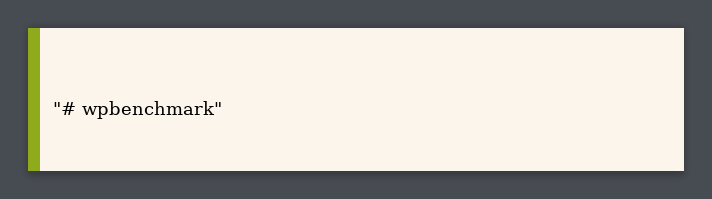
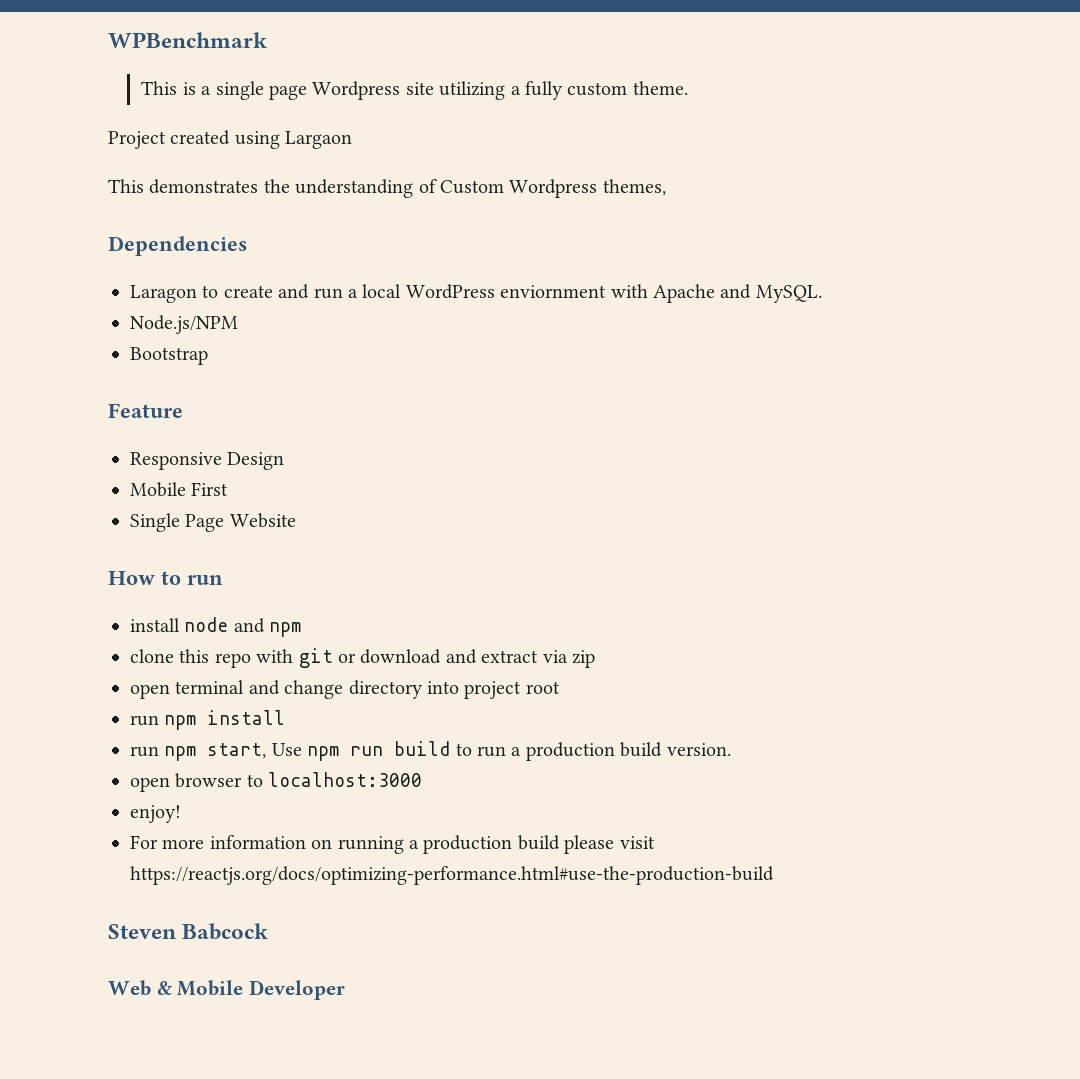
[53,101,222,119] "# wpbenchmark" -> [108,32,267,48] [141,81,688,100] [108,130,353,149] [108,179,666,198] [108,236,247,256] [130,284,822,303] [130,315,238,334] [130,347,208,365] [108,403,183,418] [130,452,285,470] [130,482,229,497] [130,513,296,532] [108,571,223,585] [130,617,302,637] [130,648,595,668] [130,680,560,699] [130,710,286,730] [130,741,731,761] [130,772,423,792] [130,805,181,823] [130,835,655,854] [130,866,774,885] [108,923,269,940] [108,980,346,1000] WPBenchmark // This is a single page Wordpress site utilizing a fully custom theme. // Project created using Largaon // This demonstrates the understanding of Custom Wordpress themes, // Dependencies // Laragon to create and run a local WordPress enviornment with Apache and MySQL. // Node.js/NPM // Bootstrap // Feature // Responsive Design // Mobile First // Single Page Website // How to run // install node and npm // clone this repo with git or download and extract via zip // open terminal and change directory into project root // run npm install // run npm start, Use npm run build to run a production build version. // open browser to localhost:3000 // enjoy! // For more information on running a production build please visit https://reactjs.org/docs/optimizing-performance.html#use-the-production-build // Steven Babcock // Web & Mobile Developer

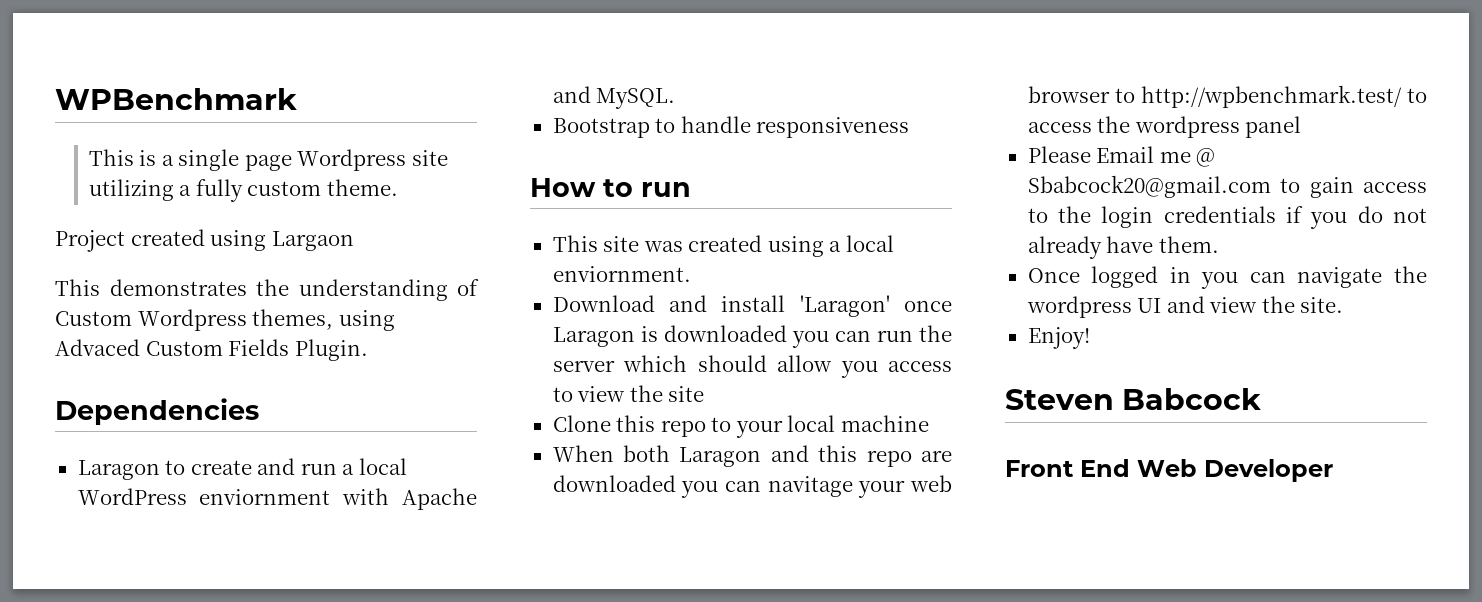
(666, 187) none -> [338,310,395,331] [55,339,368,361] using Advaced Custom Fields Plugin.
[130,315,238,334] // Node.js/NPM -> (676, 98) none
[108,403,183,418] [130,452,285,470] [130,482,229,497] [130,513,296,532] [108,571,223,585] [130,617,302,637] [130,648,595,668] [130,680,560,699] [130,710,286,730] [130,741,731,761] [130,772,423,792] [130,805,181,823] [130,835,655,854] [130,866,774,885] // Feature // Responsive Design // Mobile First // Single Page Website // How to run // install node and npm // clone this repo with git or download and extract via zip // open terminal and change directory into project root // run npm install // run npm start, Use npm run build to run a production build version. // open browser to localhost:3000 // enjoy! // For more information on running a production build please visit https://reactjs.org/docs/optimizing-performance.html#use-the-production-build -> [655,116,910,138] [530,178,691,197] [552,235,894,257] [552,266,691,282] [552,295,952,317] [552,325,952,348] [552,355,952,378] [552,385,705,402] [552,415,929,438] [552,445,952,467] [552,475,952,498] [1027,85,1427,108] [1027,116,1302,138] [1027,146,1216,167] [1027,175,1427,198] [1027,206,1427,229] [1027,236,1219,259] [1027,266,1427,289] [1026,296,1344,318] [1027,327,1090,349] to handle responsiveness // How to run // This site was created using a local enviornment. // Download and install 'Laragon' once Laragon is downloaded you can run the server which should allow you access to view the site // Clone this repo to your local machine // When both Laragon and this repo are downloaded you can navitage your web browser to http://wpbenchmark.test/ to access the wordpress panel // Please Email me @ Sbabcock20@gmail.com to gain access to the login credentials if you do not already have them. // Once logged in you can navigate the wordpress UI and view the site. // Enjoy!
[108,980,244,996] Web & Mobile -> [1005,459,1197,477] Front End Web

